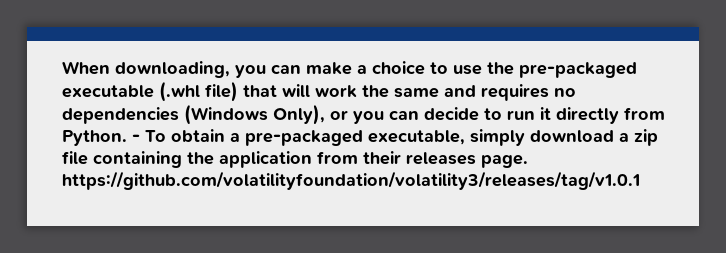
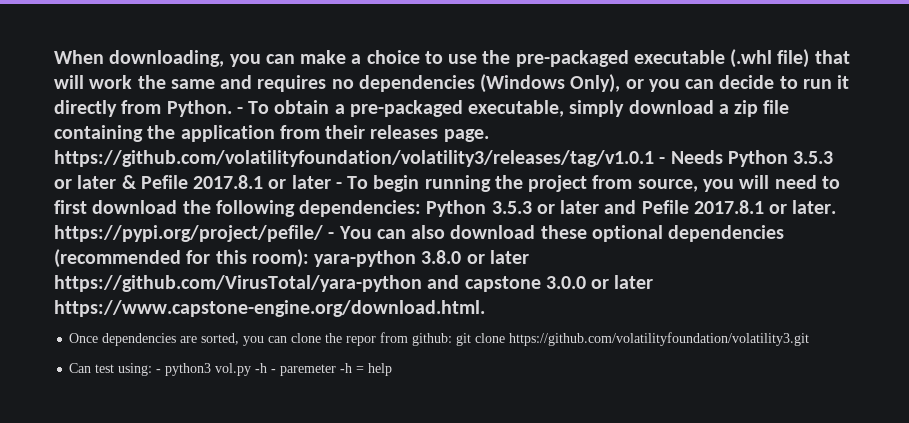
(640, 180) none -> [659,150,834,167] [54,175,840,192] [54,200,837,217] [54,225,785,242] [54,249,529,268] [54,275,654,292] [54,300,485,317] [69,332,810,346] [69,363,393,376] - Needs Python 3.5.3 or later & Pefile 2017.8.1 or later - To begin running the project from source, you will need to first download the following dependencies: Python 3.5.3 or later and Pefile 2017.8.1 or later. https://pypi.org/project/pefile/ - You can also download these optional dependencies (recommended for this room): yara-python 3.8.0 or later https://github.com/VirusTotal/yara-python and capstone 3.0.0 or later https://www.capstone-engine.org/download.html. // Once dependencies are sorted, you can clone the repor from github: git clone https://github.com/volatilityfoundation/volatility3.git // Can test using: - python3 vol.py -h - paremeter -h = help

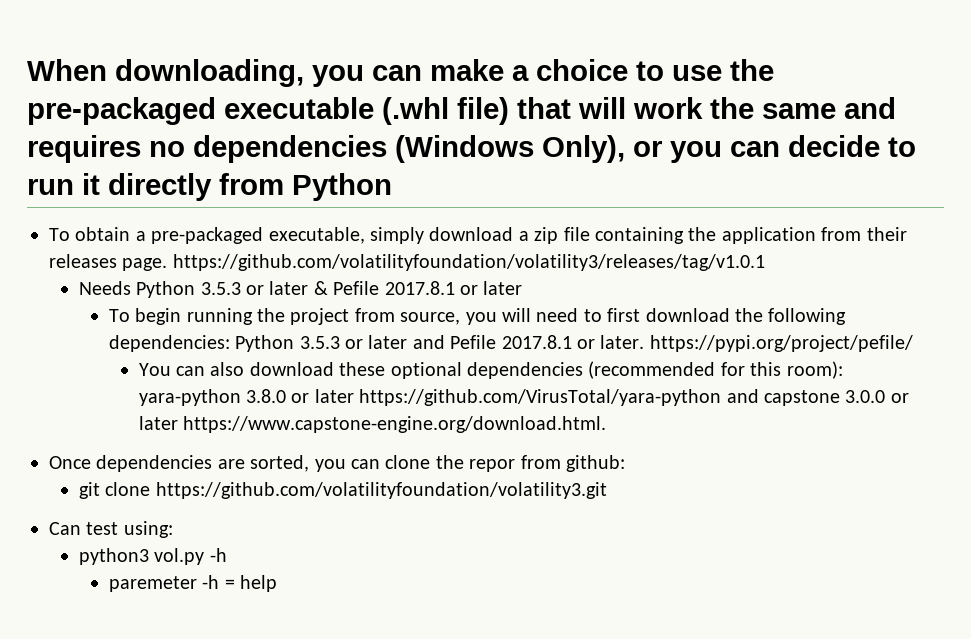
[166,100,243,117] Python. - -> [292,173,392,201] Python //
[659,157,666,164] - -> (765, 262) //
[335,182,342,189] - -> (523, 288) //
[328,232,335,239] - -> (913, 343) //
(453, 339) none -> (625, 463) //
[156,369,162,373] - -> (173, 529) //
[271,369,277,373] - -> (227, 555) //

